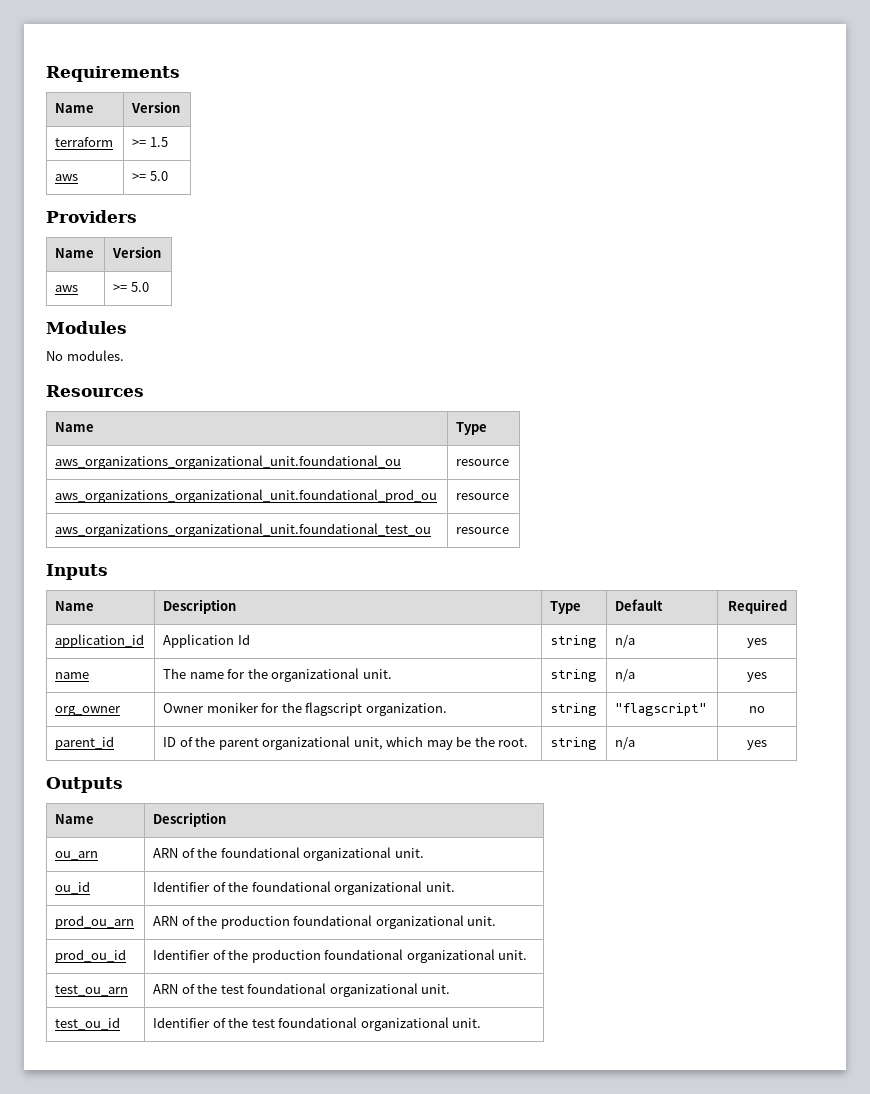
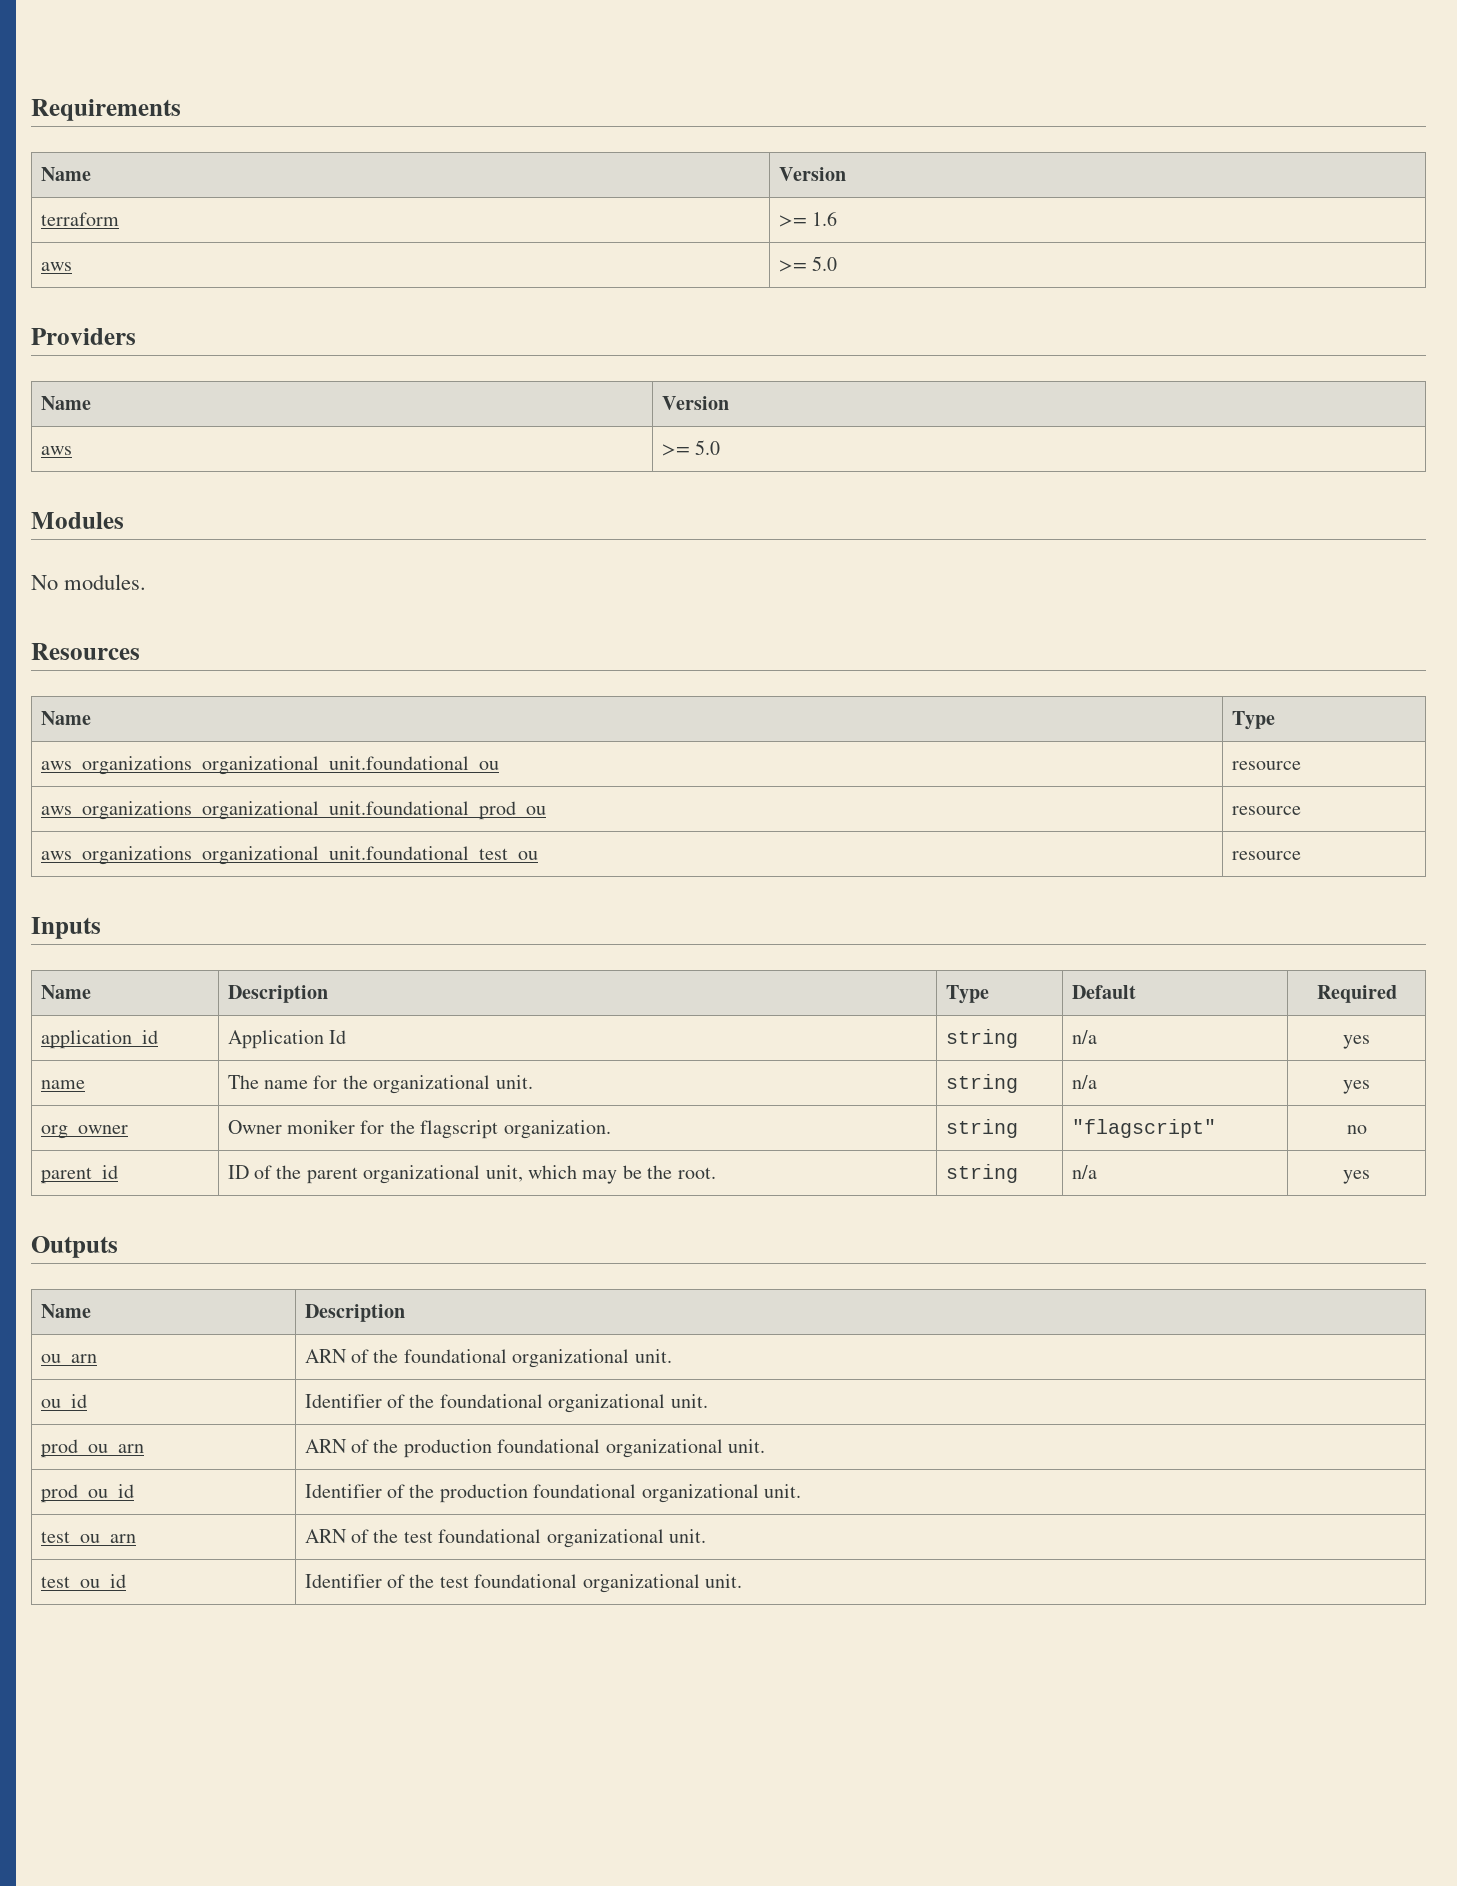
[149,137,168,147] 1.5 -> [812,211,838,226] 1.6

